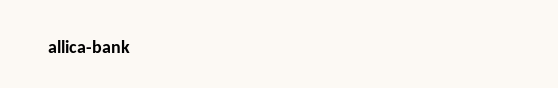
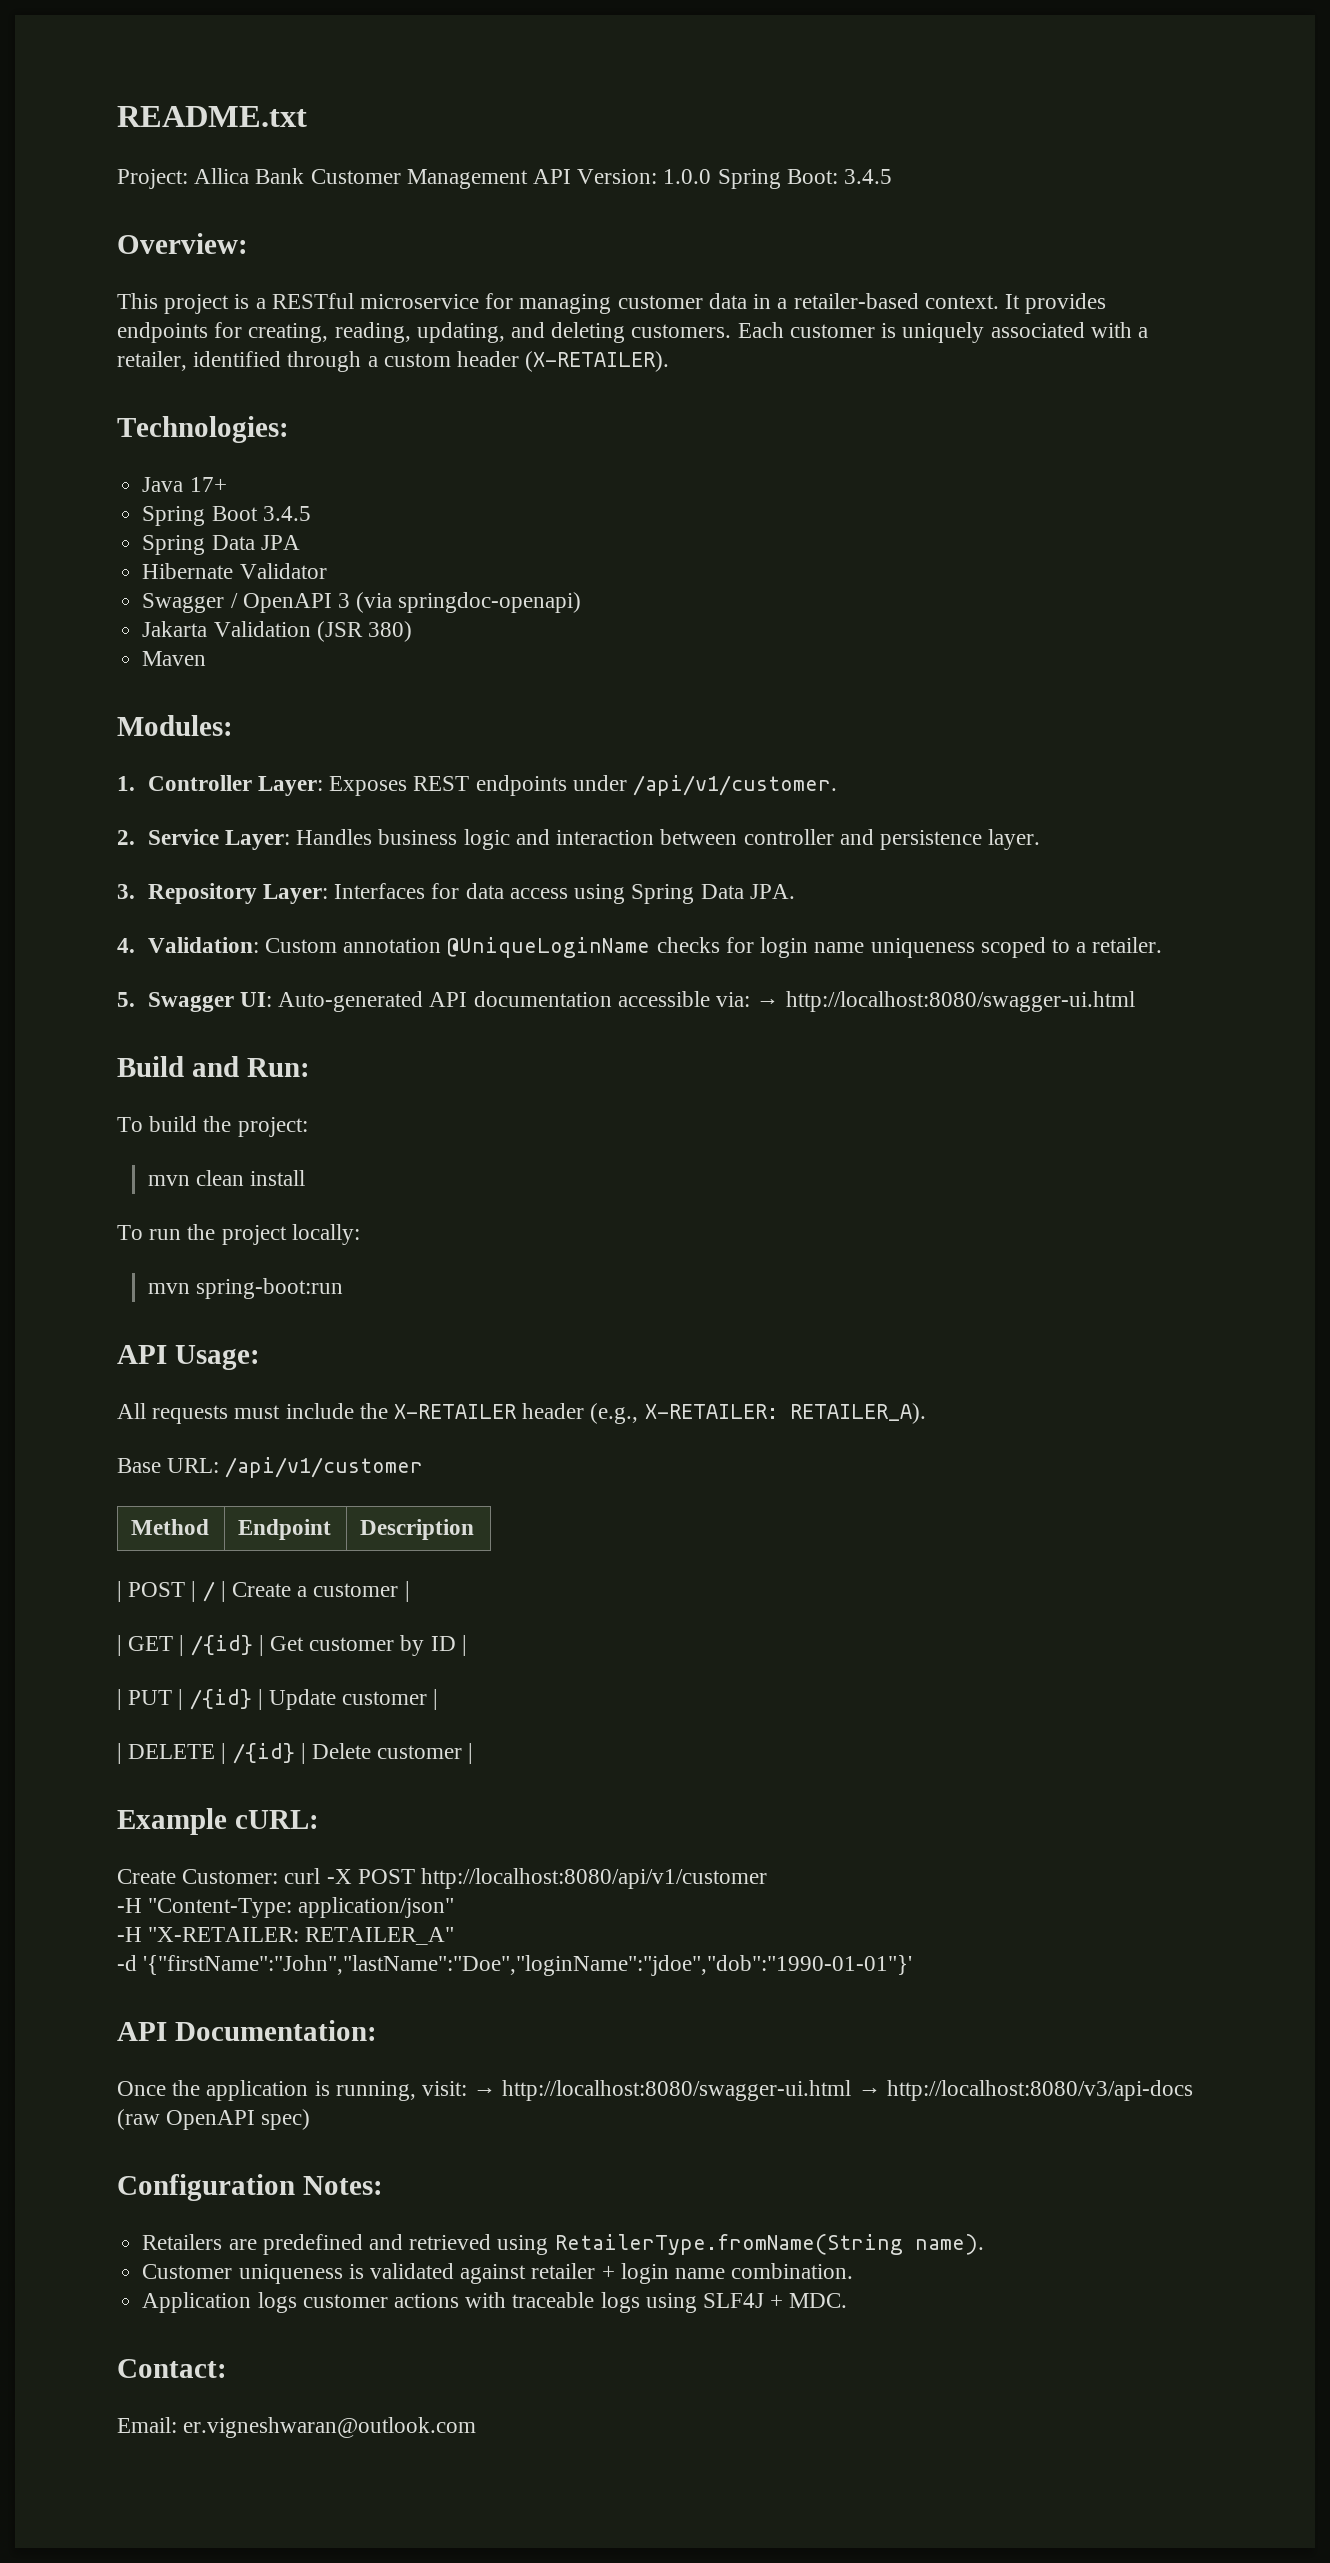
[48,40,130,53] allica-bank -> [117,106,307,127] [117,168,893,189] [117,233,248,254] [117,293,1107,314] [117,322,1148,343] [117,351,670,372] [117,416,289,443] [142,477,227,492] [142,506,311,526] [142,535,300,555] [142,563,327,579] [142,592,582,613] [142,621,412,642] [142,651,207,666] [117,715,233,736] [117,775,838,796] [117,829,1041,850] [117,883,795,904] [117,937,1163,958] [117,991,1135,1012] [117,1056,310,1077] [117,1116,308,1137] [147,1170,306,1186] [117,1224,360,1245] [147,1278,344,1299] [117,1345,260,1370] [117,1403,926,1424] [117,1457,424,1478] [131,1519,210,1535] [238,1519,332,1540] [360,1519,475,1540] [117,1581,410,1602] [117,1635,467,1656] [117,1689,439,1710] [117,1743,474,1764] [117,1808,319,1835] [117,1868,768,1889] [117,1897,455,1918] [117,1927,455,1945] [117,1955,913,1976] [117,2020,377,2041] [117,2080,1193,2101] [117,2109,311,2130] [117,2174,383,2201] [142,2234,984,2255] [142,2263,854,2284] [142,2292,848,2313] [117,2359,227,2378] [117,2417,477,2438] README.txt // Project: Allica Bank Customer Management API Version: 1.0.0 Spring Boot: 3.4.5 // Overview: // This project is a RESTful microservice for managing customer data in a retailer-based context. It provides endpoints for creating, reading, updating, and deleting customers. Each customer is uniquely associated with a retailer, identified through a custom header (X-RETAILER). // Technologies: // Java 17+ // Spring Boot 3.4.5 // Spring Data JPA // Hibernate Validator // Swagger / OpenAPI 3 (via springdoc-openapi) // Jakarta Validation (JSR 380) // Maven // Modules: // 1. Controller Layer: Exposes REST endpoints under /api/v1/customer. // 2. Service Layer: Handles business logic and interaction between controller and persistence layer. // 3. Repository Layer: Interfaces for data access using Spring Data JPA. // 4. Validation: Custom annotation @UniqueLoginName checks for login name uniqueness scoped to a retailer. // 5. Swagger UI: Auto-generated API documentation accessible via: → http://localhost:8080/swagger-ui.html // Build and Run: // To build the project: // mvn clean install // To run the project locally: // mvn spring-boot:run // API Usage: // All requests must include the X-RETAILER header (e.g., X-RETAILER: RETAILER_A). // Base URL: /api/v1/customer // Method | Endpoint | Description // | POST | / | Create a customer | // | GET | /{id} | Get customer by ID | // | PUT | /{id} | Update customer | // | DELETE | /{id} | Delete customer | // Example cURL: // Create Customer: curl -X POST http://localhost:8080/api/v1/customer // -H "Content-Type: application/json" // -H "X-RETAILER: RETAILER_A" // -d '{"firstName":"John","lastName":"Doe","loginName":"jdoe","dob":"1990-01-01"}' // API Documentation: // Once the application is running, visit: → http://localhost:8080/swagger-ui.html → http://localhost:8080/v3/api-docs (raw OpenAPI spec) // Configuration Notes: // Retailers are predefined and retrieved using RetailerType.fromName(String name). // Customer uniqueness is validated against retailer + login name combination. // Application logs customer actions with traceable logs using SLF4J + MDC. // Contact: // Email: er.vigneshwaran@outlook.com

